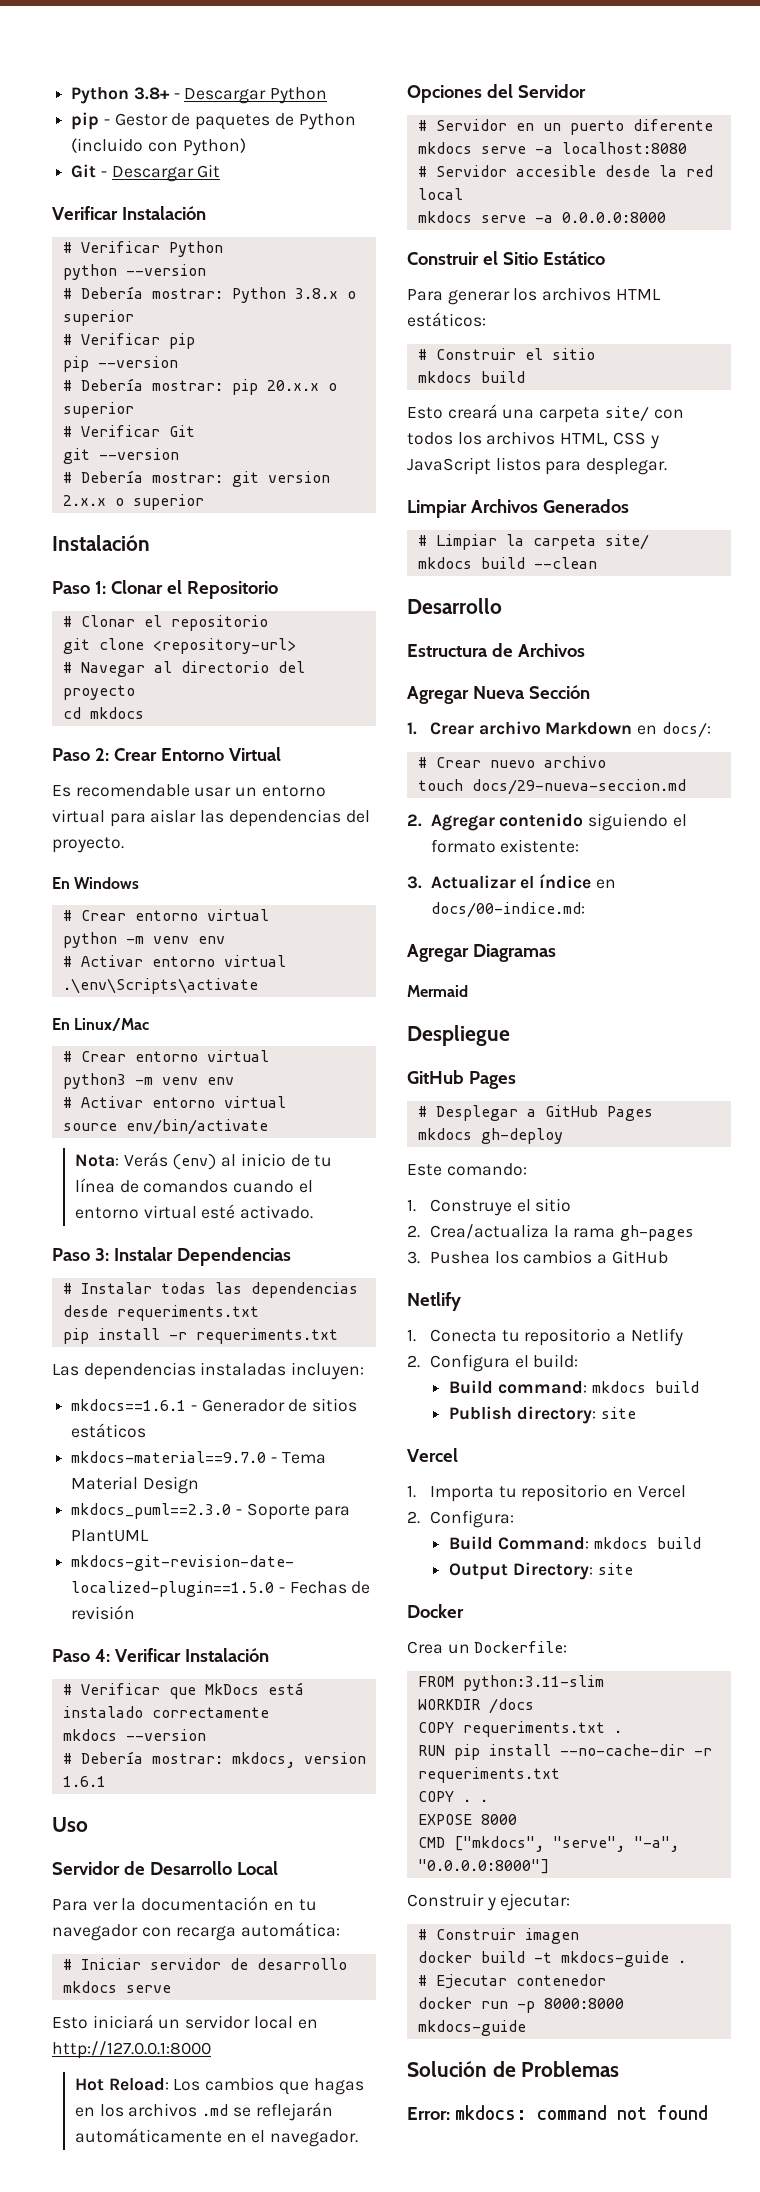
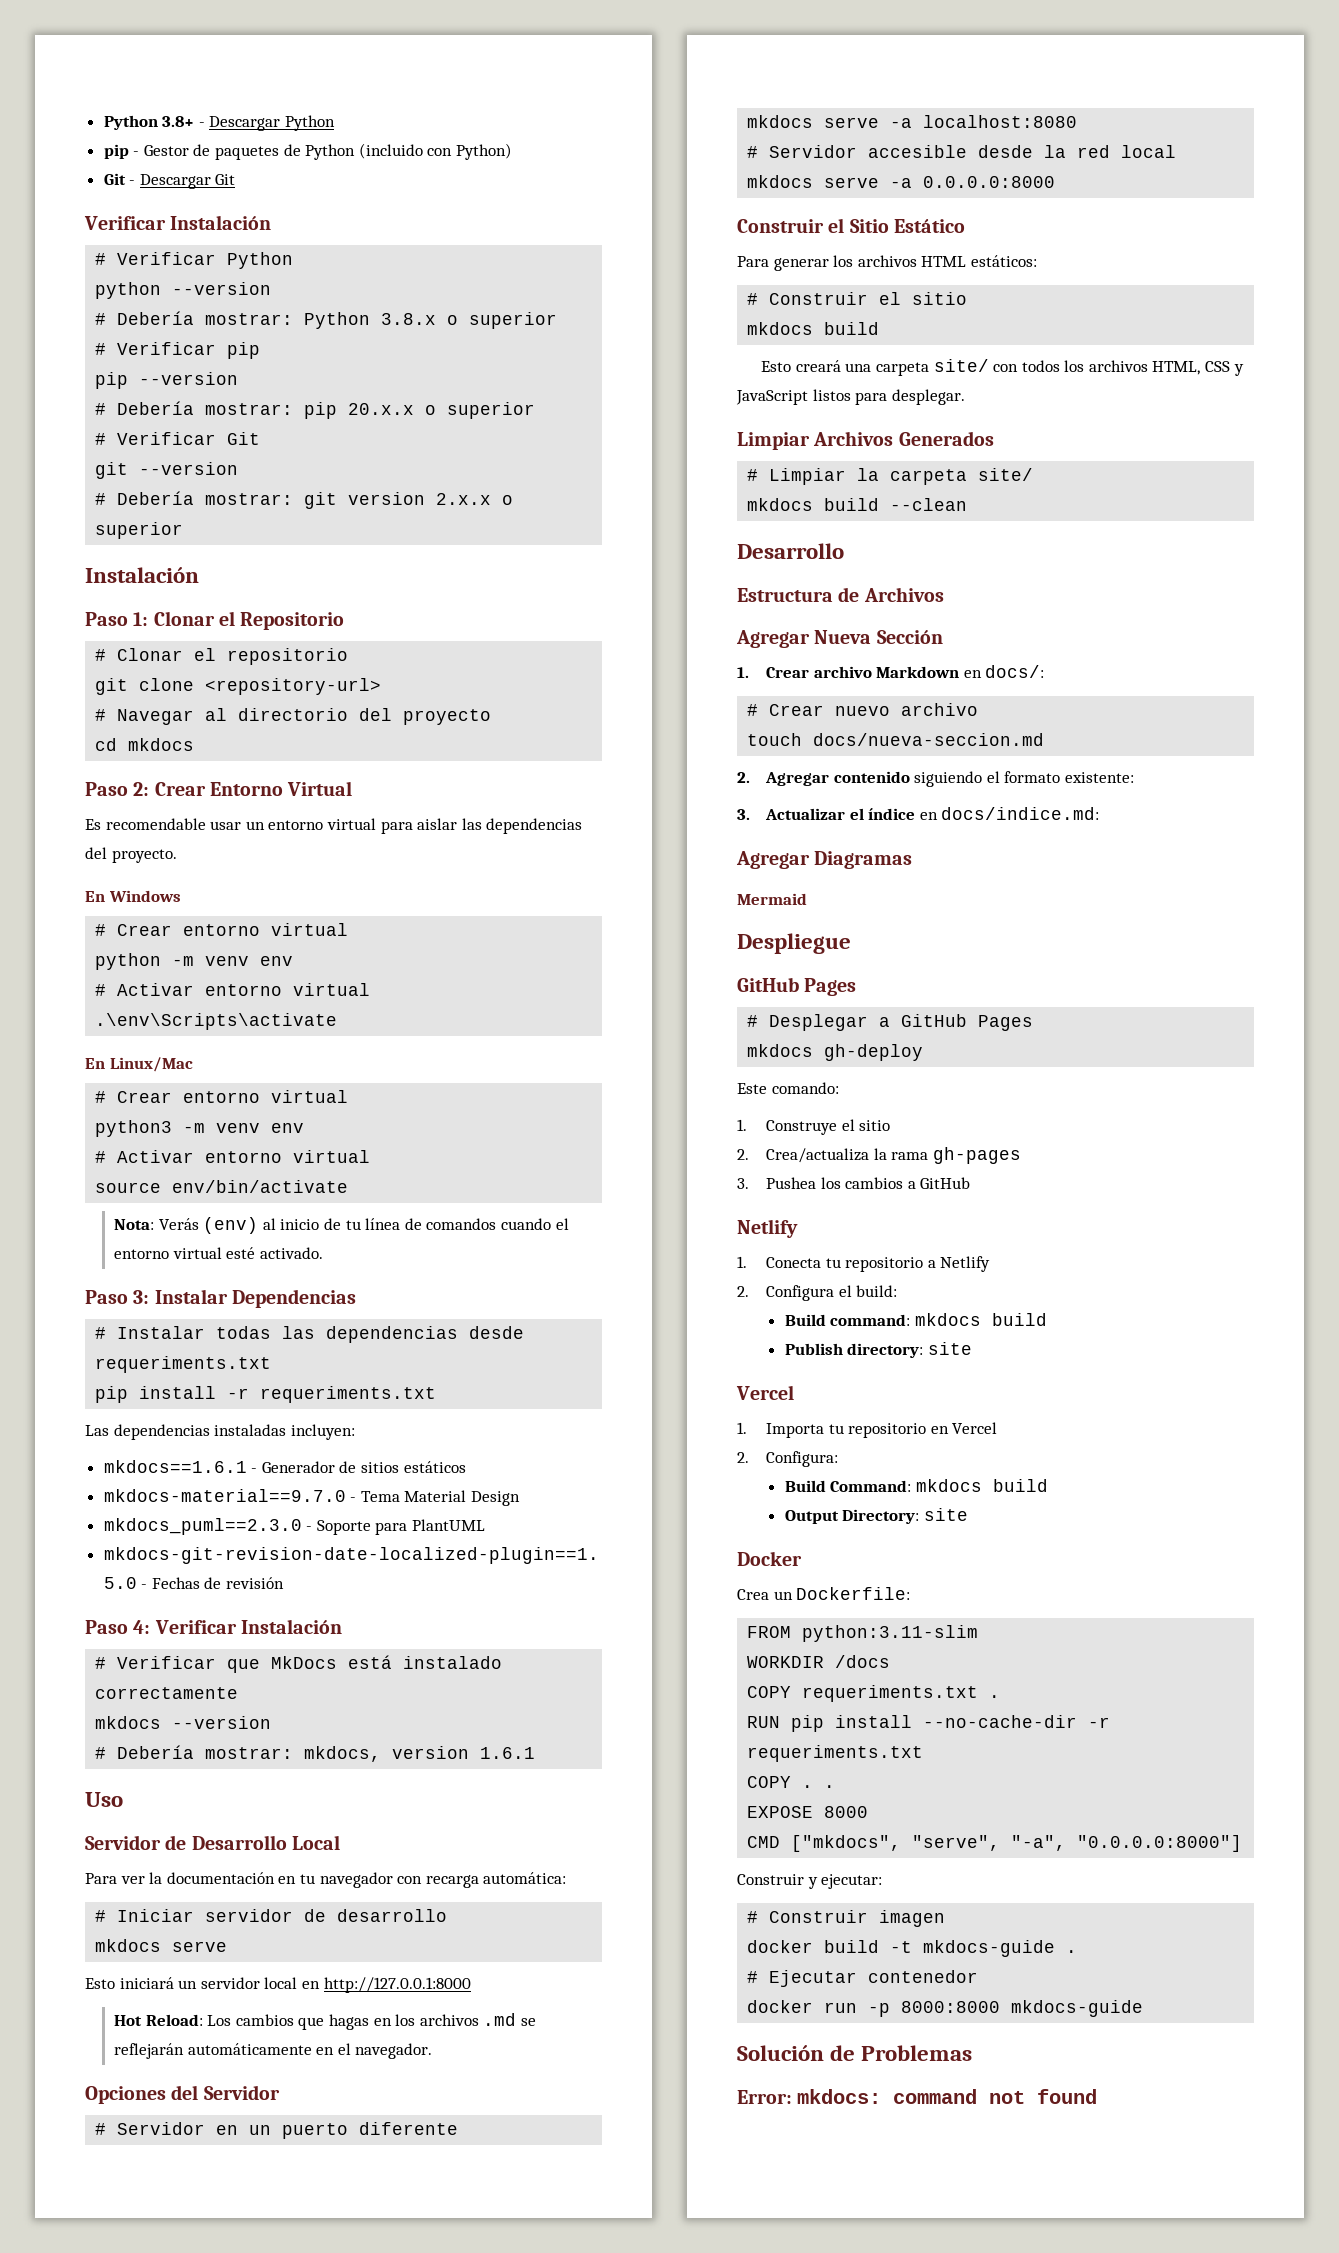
[471,779,686,795] docs/29-nueva-seccion.md -> [813,733,1045,746] docs/nueva-seccion.md
[430,902,585,918] docs/00-indice.md: -> [941,807,1100,820] docs/indice.md:

